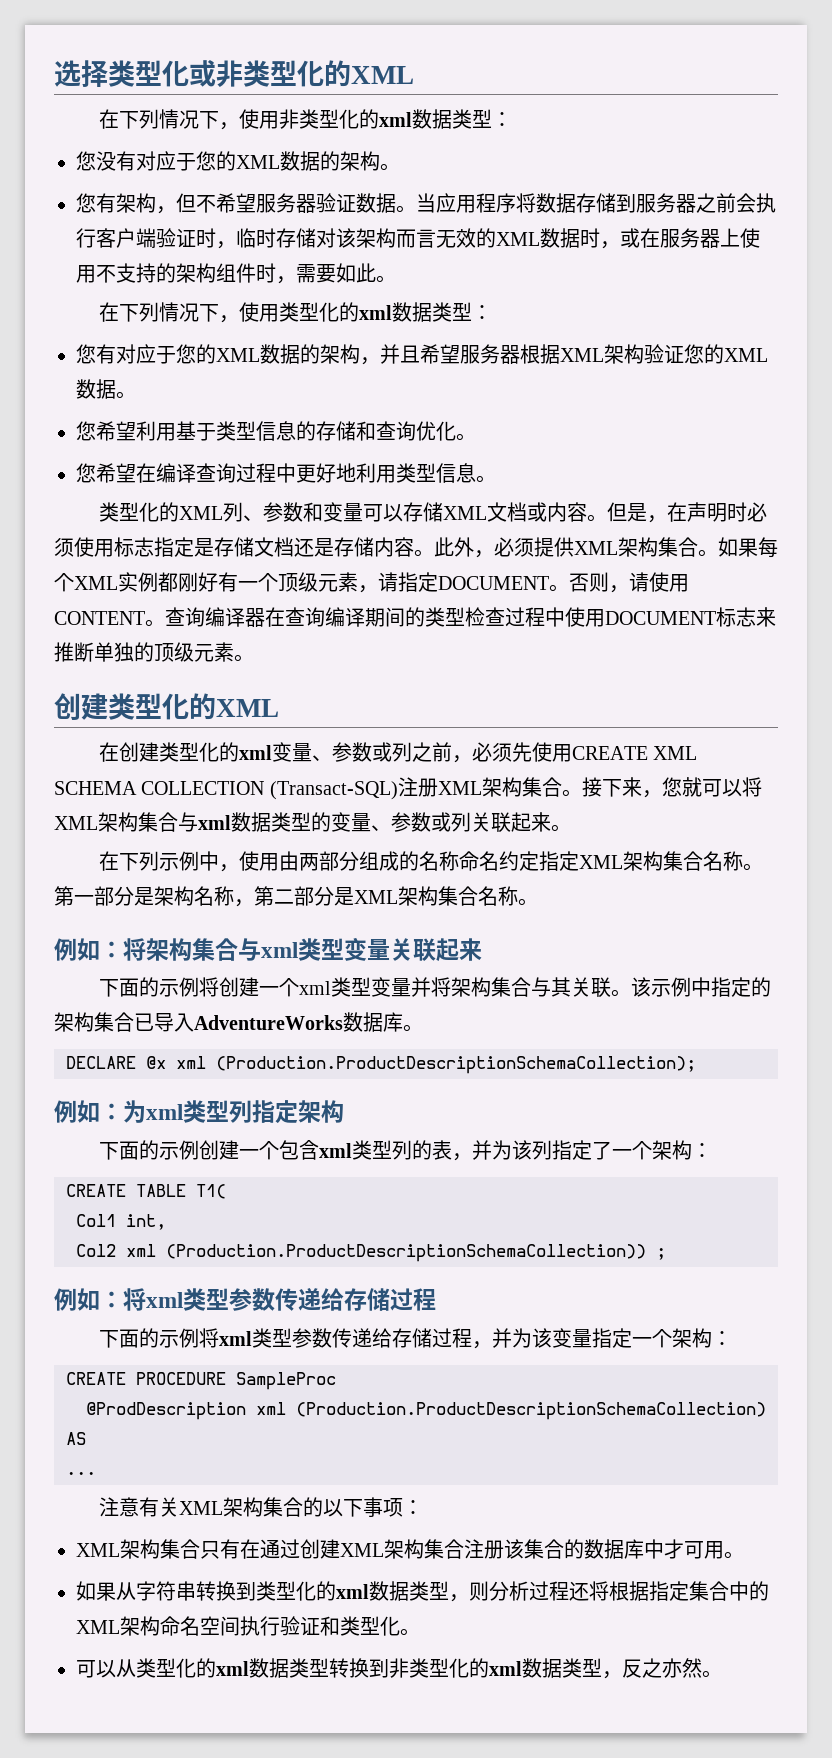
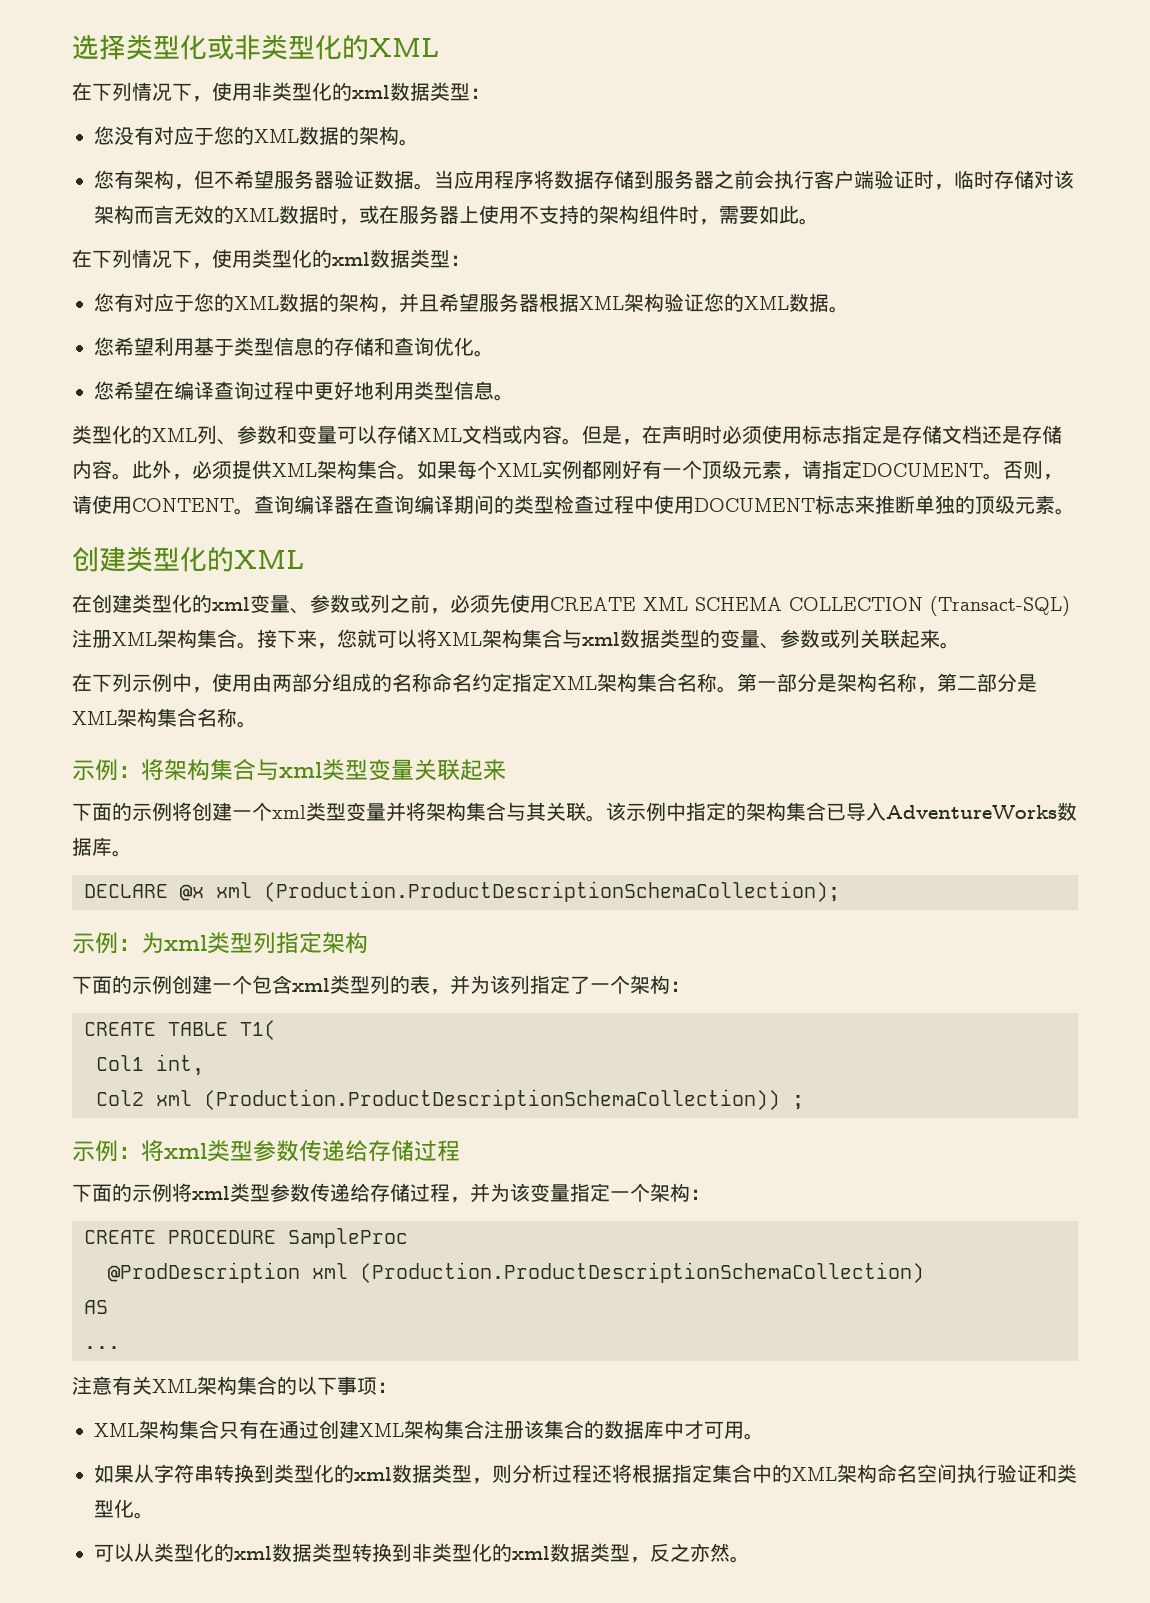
[54,938,100,961] 例如 -> [72,759,118,781] 示例
[54,1100,100,1123] 例如 -> [72,932,118,954] 示例
[54,1288,100,1311] 例如 -> [72,1140,118,1162] 示例

